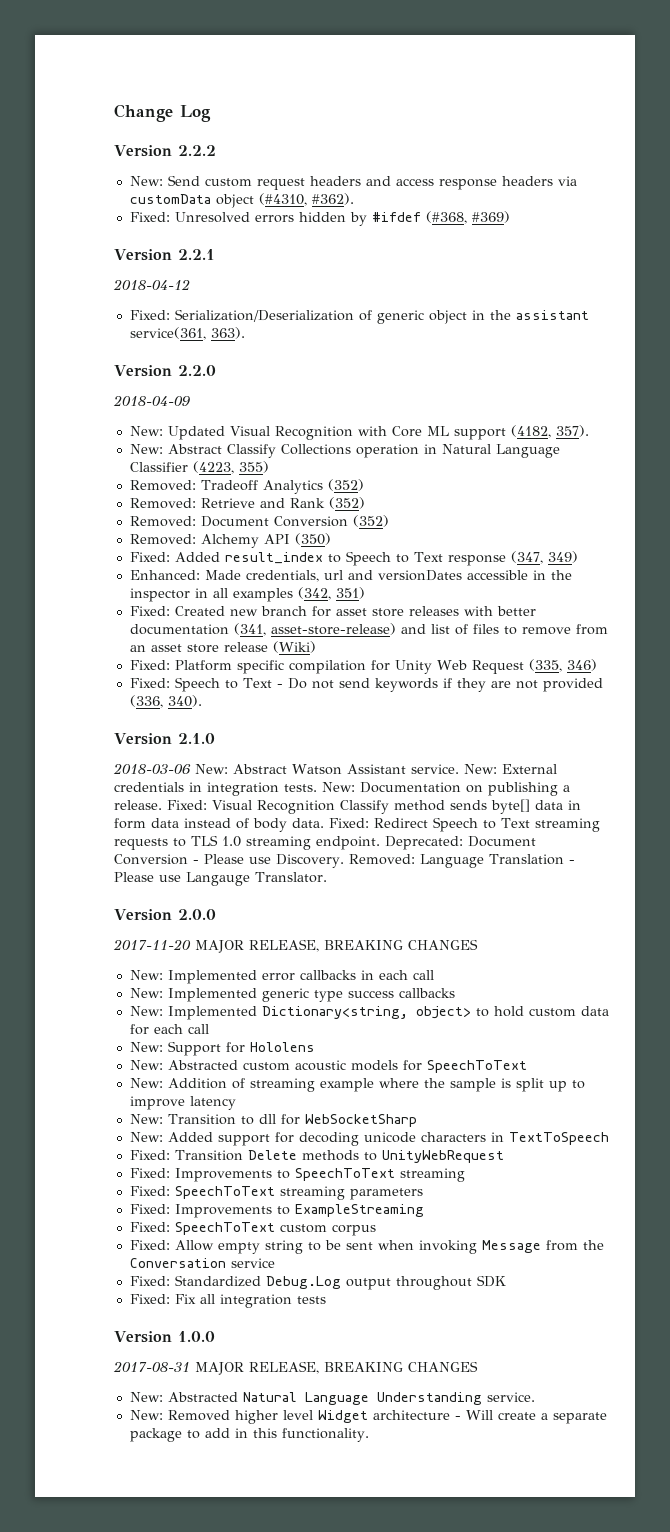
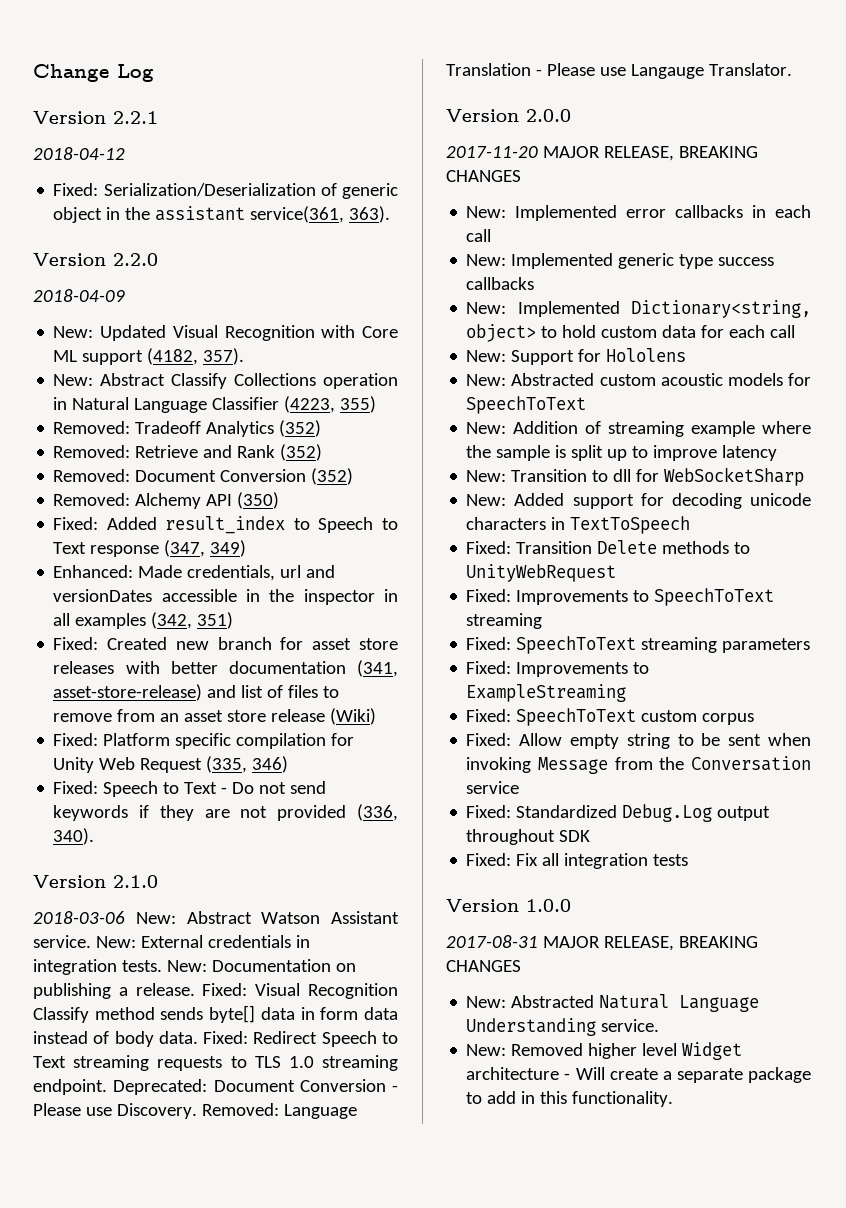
[114,145,216,157] [129,175,577,190] [129,193,354,208] [129,211,510,226] // Version 2.2.2 // New: Send custom request headers and access response headers via customData object (#4310, #362). // Fixed: Unresolved errors hidden by #ifdef (#368, #369) -> (154, 73) none

